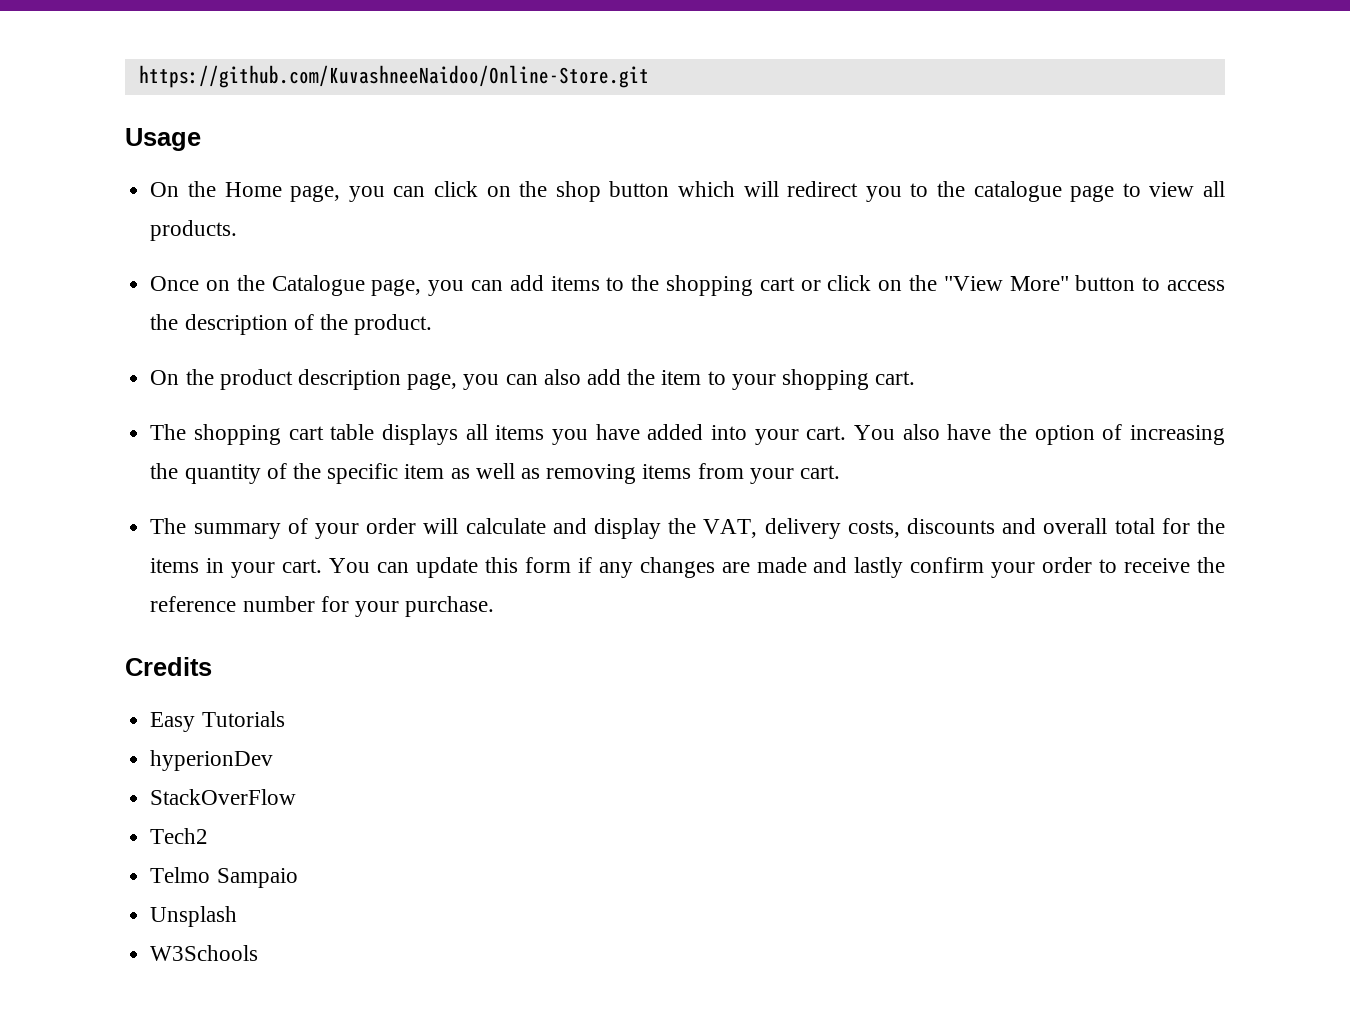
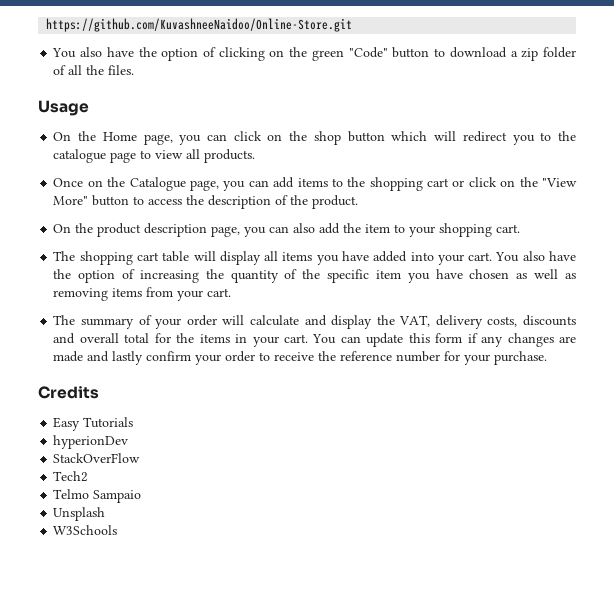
(649, 76) none -> [52,47,577,61] [53,65,135,75] // You also have the option of clicking on the green "Code" button to download a zip folder of all the files.
[381,424,458,445] displays -> [193,251,261,265] will display
(445, 471) none -> [407,269,510,283] you have chosen

